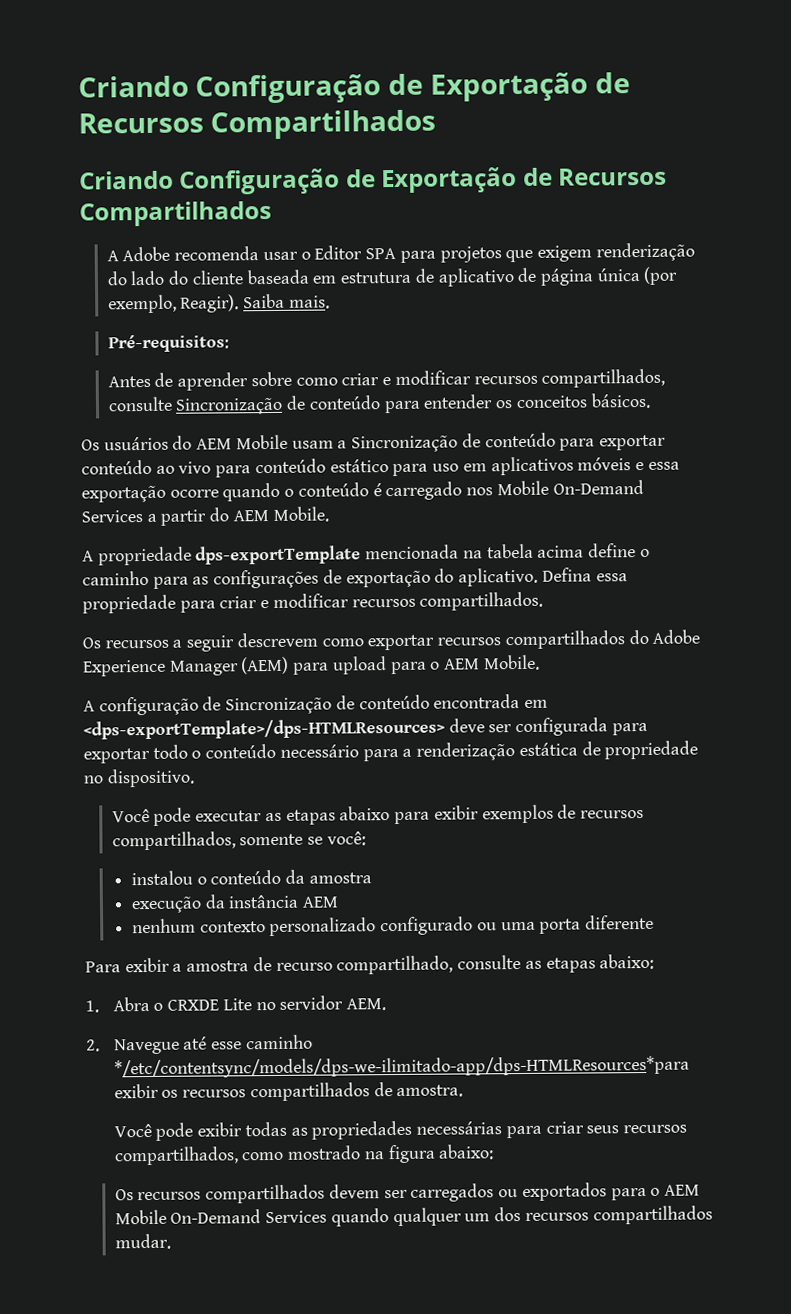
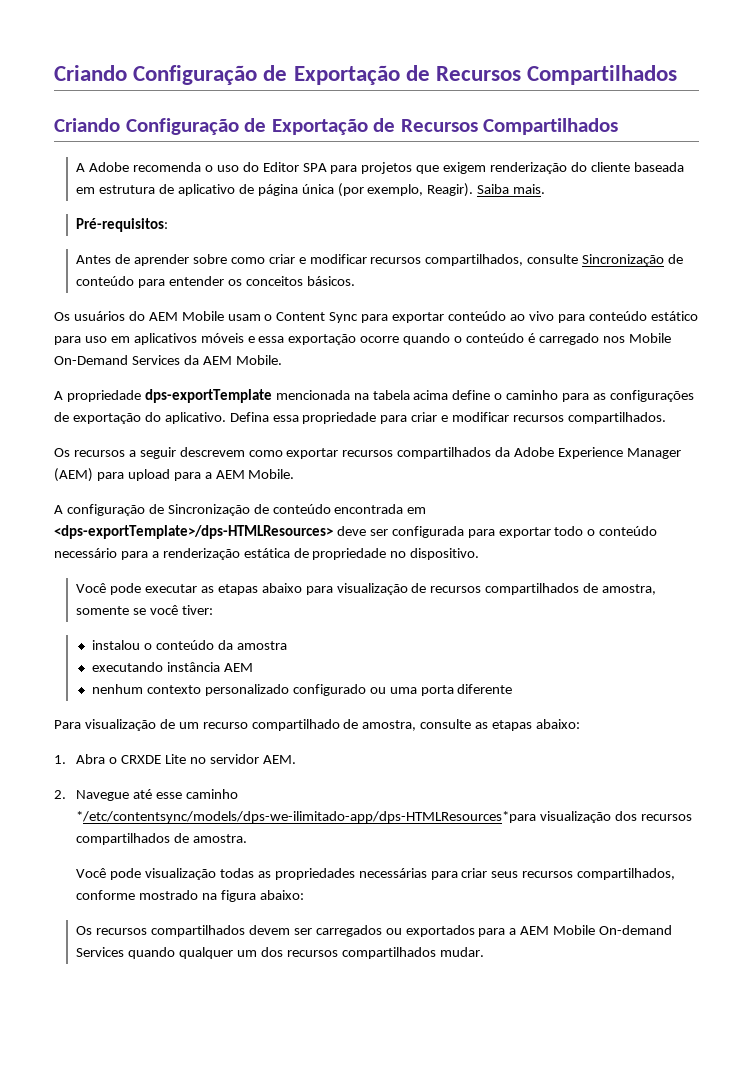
[262,251,311,261] usar o -> [204,162,259,172] o uso do
[130,270,190,286] lado do -> (588, 167) none
[337,432,556,453] a Sincronização de conteúdo -> [264,312,359,323] o Content Sync
[146,507,230,526] a partir do -> [183,355,199,365] da
[628,629,649,645] do -> [495,447,511,457] da
[430,661,441,670] o -> [204,472,212,479] a
[433,804,644,824] [111,831,366,851] exibir exemplos de recursos compartilhados, somente se você: -> [336,583,657,595] [76,605,213,615] visualização de recursos compartilhados de amostra, somente se você tiver:
[130,894,226,914] execução da -> [92,662,164,672] executando
[124,955,454,975] exibir a amostra de recurso compartilhado, -> [84,719,417,731] visualização de um recurso compartilhado de amostra,
[113,1083,179,1099] exibir os -> [540,811,637,823] visualização dos
[197,1122,243,1137] exibir -> [144,868,216,880] visualização
[241,1151,285,1161] como -> [76,890,136,900] conforme
[650,1184,700,1196] [114,1209,262,1225] o AEM Mobile On-Demand -> [509,925,673,935] a AEM Mobile On-demand

